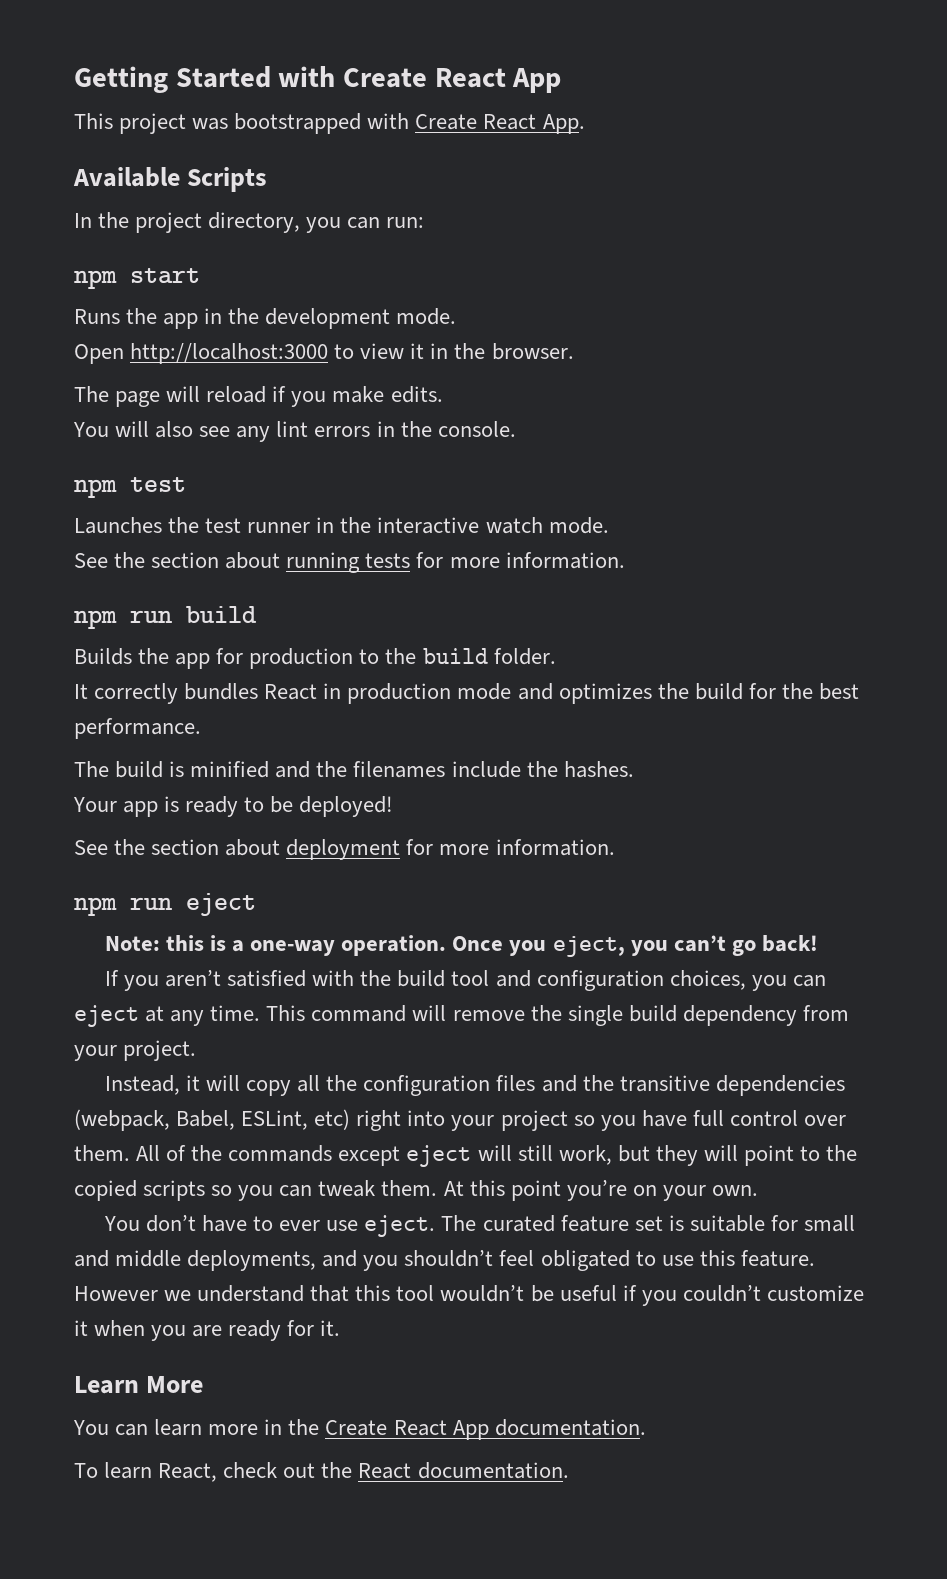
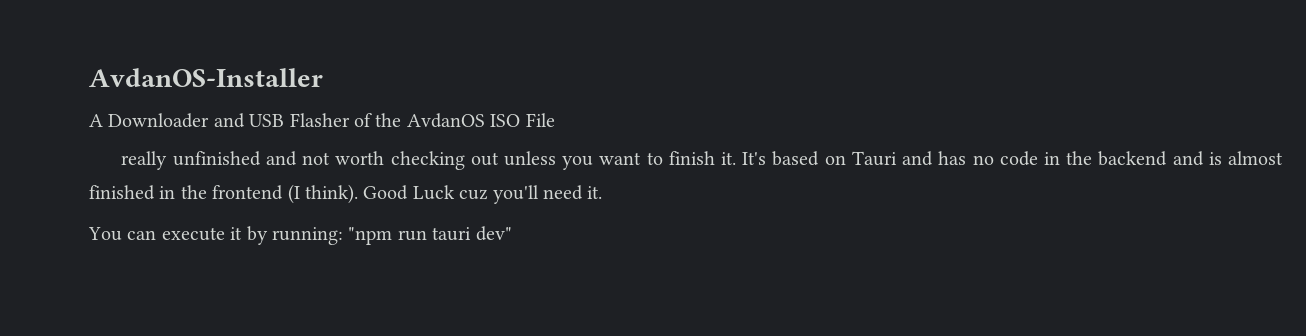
[74,66,562,93] [74,113,585,134] [73,167,268,192] [74,212,425,233] [74,268,200,289] [74,308,457,329] [74,343,574,364] [74,386,443,407] [73,421,516,442] [74,477,186,498] [74,517,609,534] [74,552,625,573] [74,606,257,629] [74,648,556,669] [74,683,859,704] [74,718,201,739] [74,761,634,778] [73,796,394,817] [74,839,615,860] [74,893,256,916] [104,935,818,957] [104,970,826,991] [74,1005,849,1027] [74,1040,197,1061] [104,1075,845,1096] [74,1109,846,1131] [74,1145,858,1167] [74,1180,758,1201] [103,1215,855,1237] [74,1250,815,1271] [74,1285,864,1306] [74,1320,341,1341] [74,1376,204,1394] Getting Started with Create React App // This project was bootstrapped with Create React App. // Available Scripts // In the project directory, you can run: // npm start // Runs the app in the development mode. // Open http://localhost:3000 to view it in the browser. // The page will reload if you make edits. // You will also see any lint errors in the console. // npm test // Launches the test runner in the interactive watch mode. // See the section about running tests for more information. // npm run build // Builds the app for production to the build folder. // It correctly bundles React in production mode and optimizes the build for the best performance. // The build is minified and the filenames include the hashes. // Your app is ready to be deployed! // See the section about deployment for more information. // npm run eject // Note: this is a one-way operation. Once you eject, you can’t go back! // If you aren’t satisfied with the build tool and configuration choices, you can eject at any time. This command will remove the single build dependency from your project. // Instead, it will copy all the configuration files and the transitive dependencies (webpack, Babel, ESLint, etc) right into your project so you have full control over them. All of the commands except eject will still work, but they will point to the copied scripts so you can tweak them. At this point you’re on your own. // You don’t have to ever use eject. The curated feature set is suitable for small and middle deployments, and you shouldn’t feel obligated to use this feature. However we understand that this tool wouldn’t be useful if you couldn’t customize it when you are ready for it. // Learn More -> [89,68,323,87] [89,113,555,128] [121,151,1284,170] [89,184,603,204] AvdanOS-Installer // A Downloader and USB Flasher of the AvdanOS ISO File // really unfinished and not worth checking out unless you want to finish it. It's based on Tauri and has no code in the backend and is almost finished in the frontend (I think). Good Luck cuz you'll need it.
[154,1419,646,1440] [74,1462,569,1482] learn more in the Create React App documentation. // To learn React, check out the React documentation. -> [161,226,512,245] execute it by running: "npm run tauri dev"

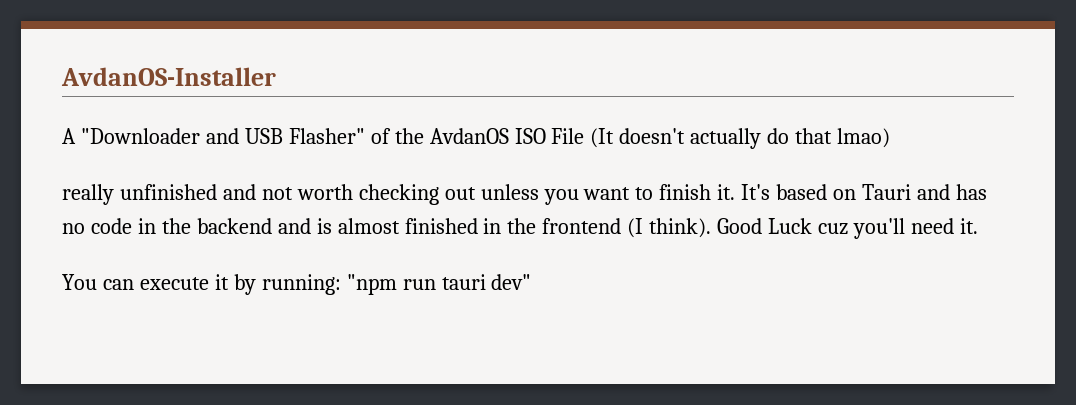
[108,113,210,128] Downloader -> [80,128,200,144] "Downloader
[289,113,350,127] Flasher -> [288,128,365,144] Flasher"
(555, 120) none -> [590,128,891,149] (It doesn't actually do that lmao)

